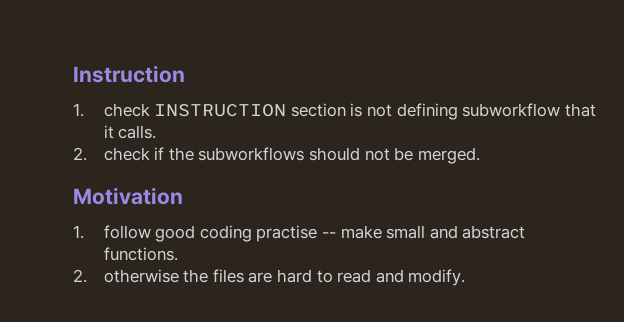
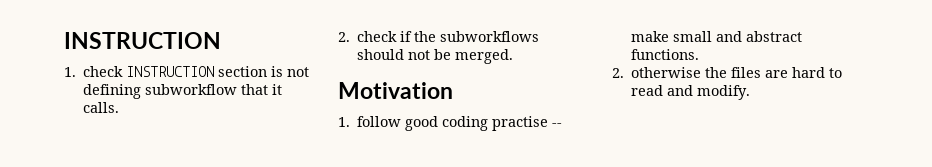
[73,65,185,83] Instruction -> [64,32,221,49] INSTRUCTION

